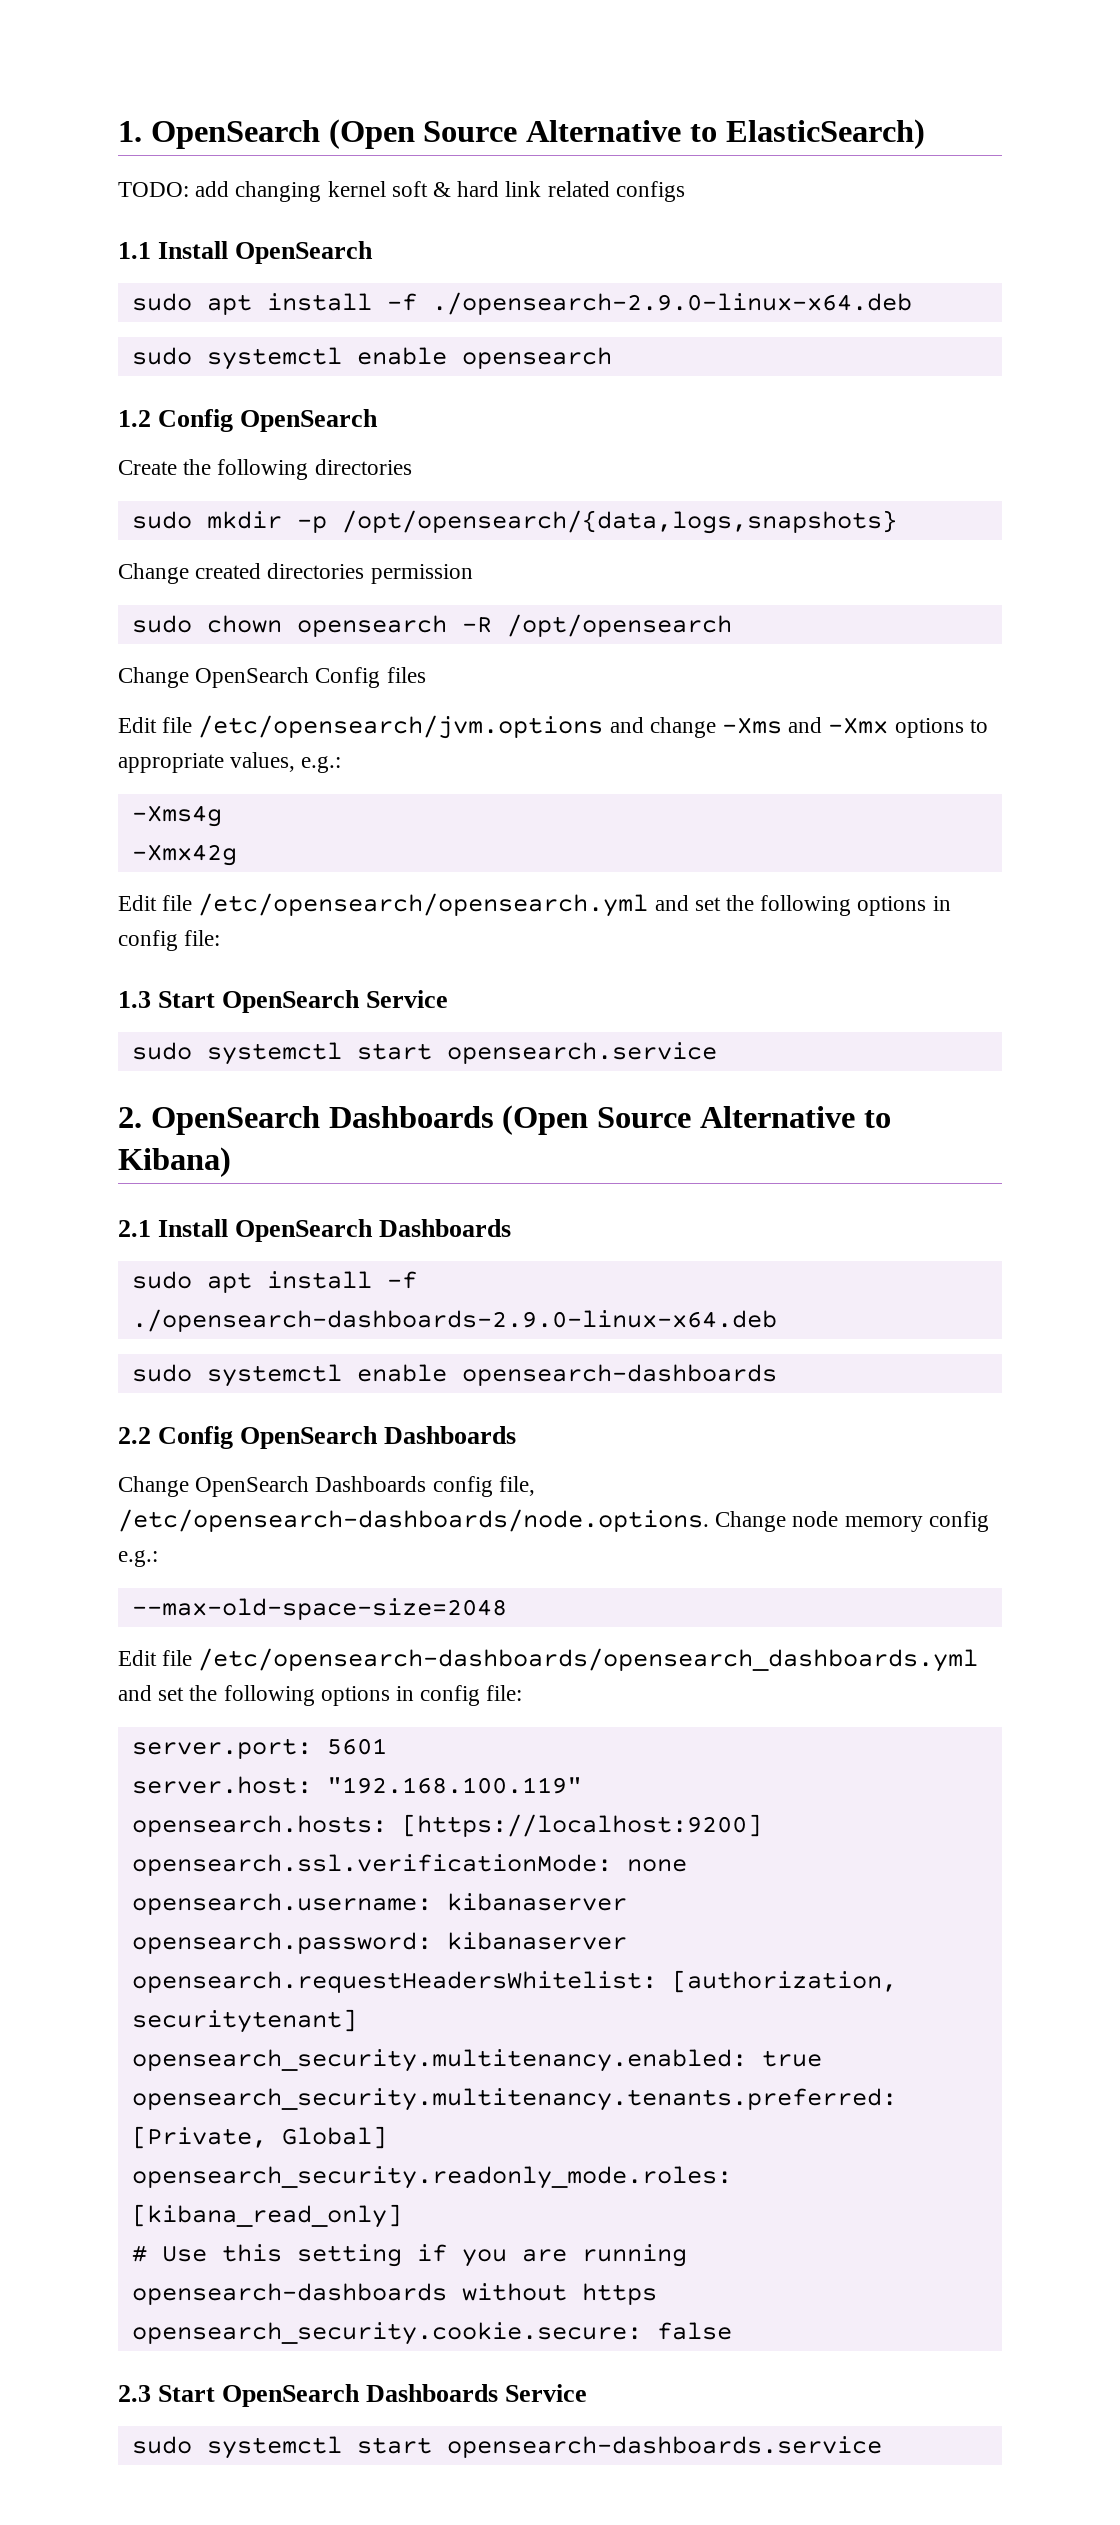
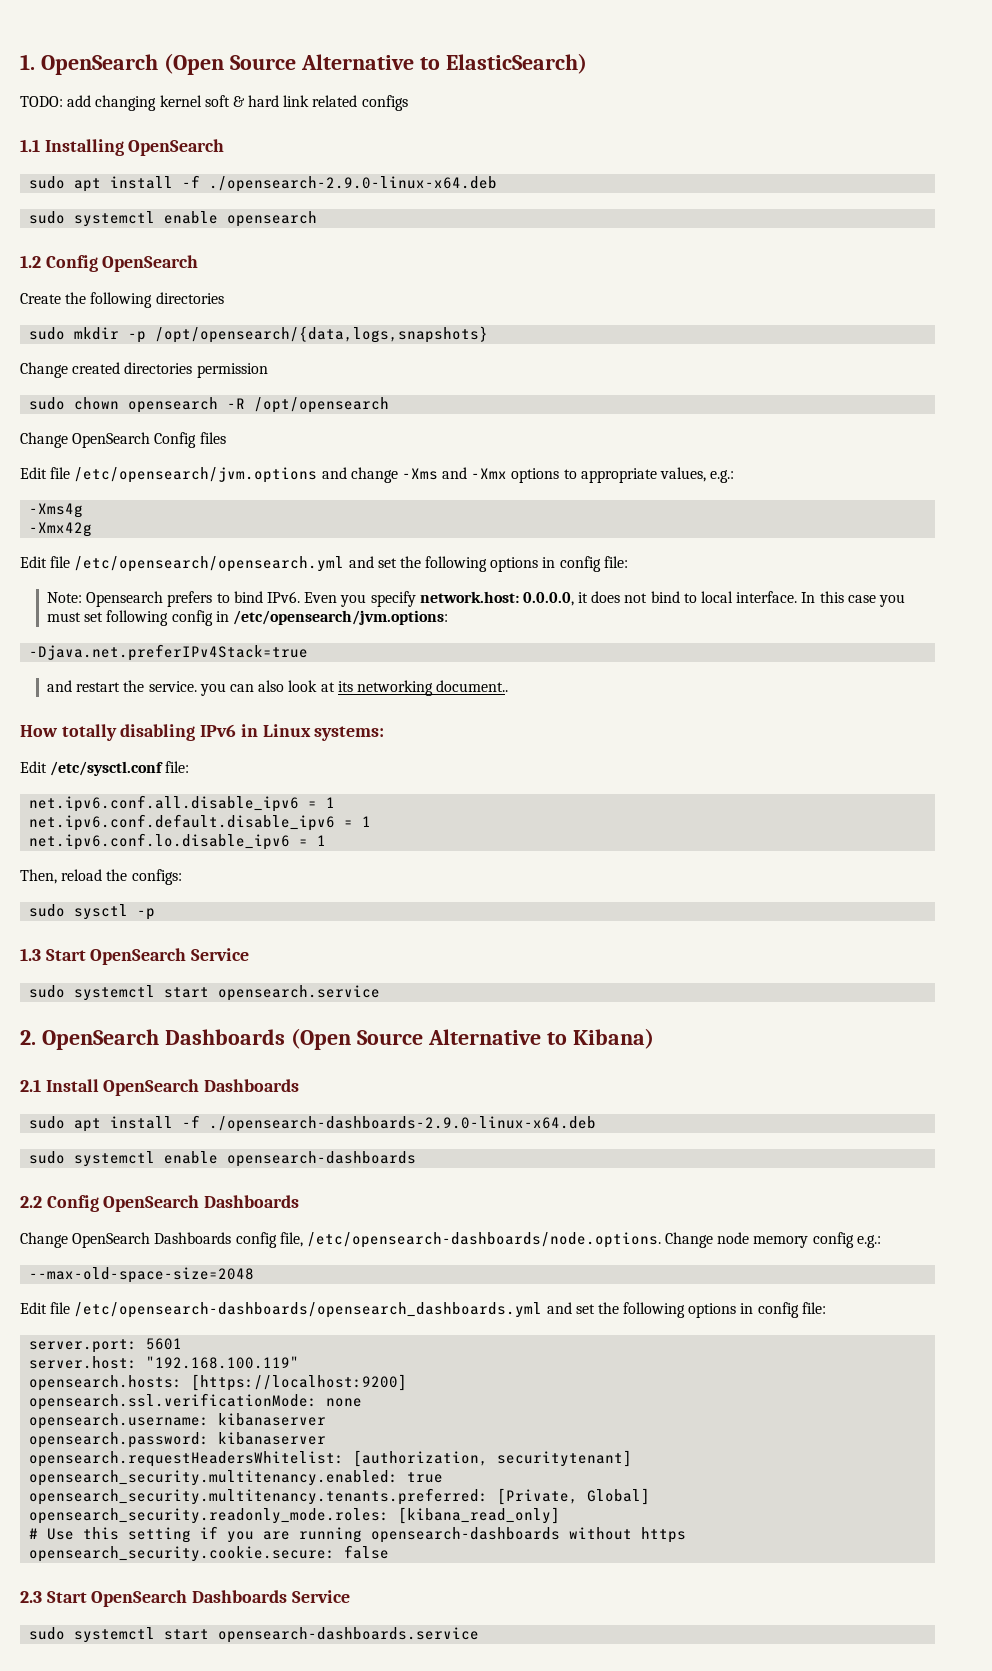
[158,241,229,259] Install -> [44,139,124,156] Installing
(221, 938) none -> [47,591,905,607] [47,610,448,626] [29,644,309,661] [47,680,509,696] [20,724,385,741] [20,761,190,776] [29,795,336,812] [29,814,372,831] [29,833,327,850] [20,869,182,885] [29,904,156,920] // Note: Opensearch prefers to bind IPv6. Even you specify network.host: 0.0.0.0, it does not bind to local interface. In this case you must set following config in /etc/opensearch/jvm.options: // -Djava.net.preferIPv4Stack=true // and restart the service. you can also look at its networking document.. // How totally disabling IPv6 in Linux systems: // Edit /etc/sysctl.conf file: // net.ipv6.conf.all.disable_ipv6 = 1 // net.ipv6.conf.default.disable_ipv6 = 1 // net.ipv6.conf.lo.disable_ipv6 = 1 // Then, reload the configs: // sudo sysctl -p

